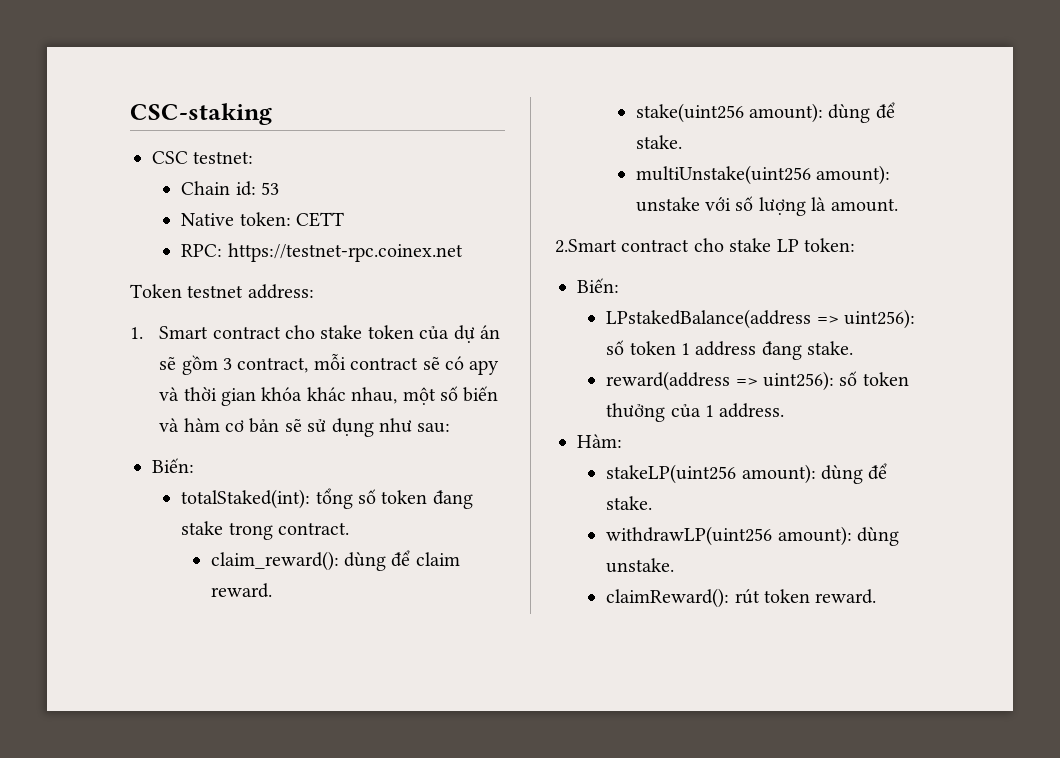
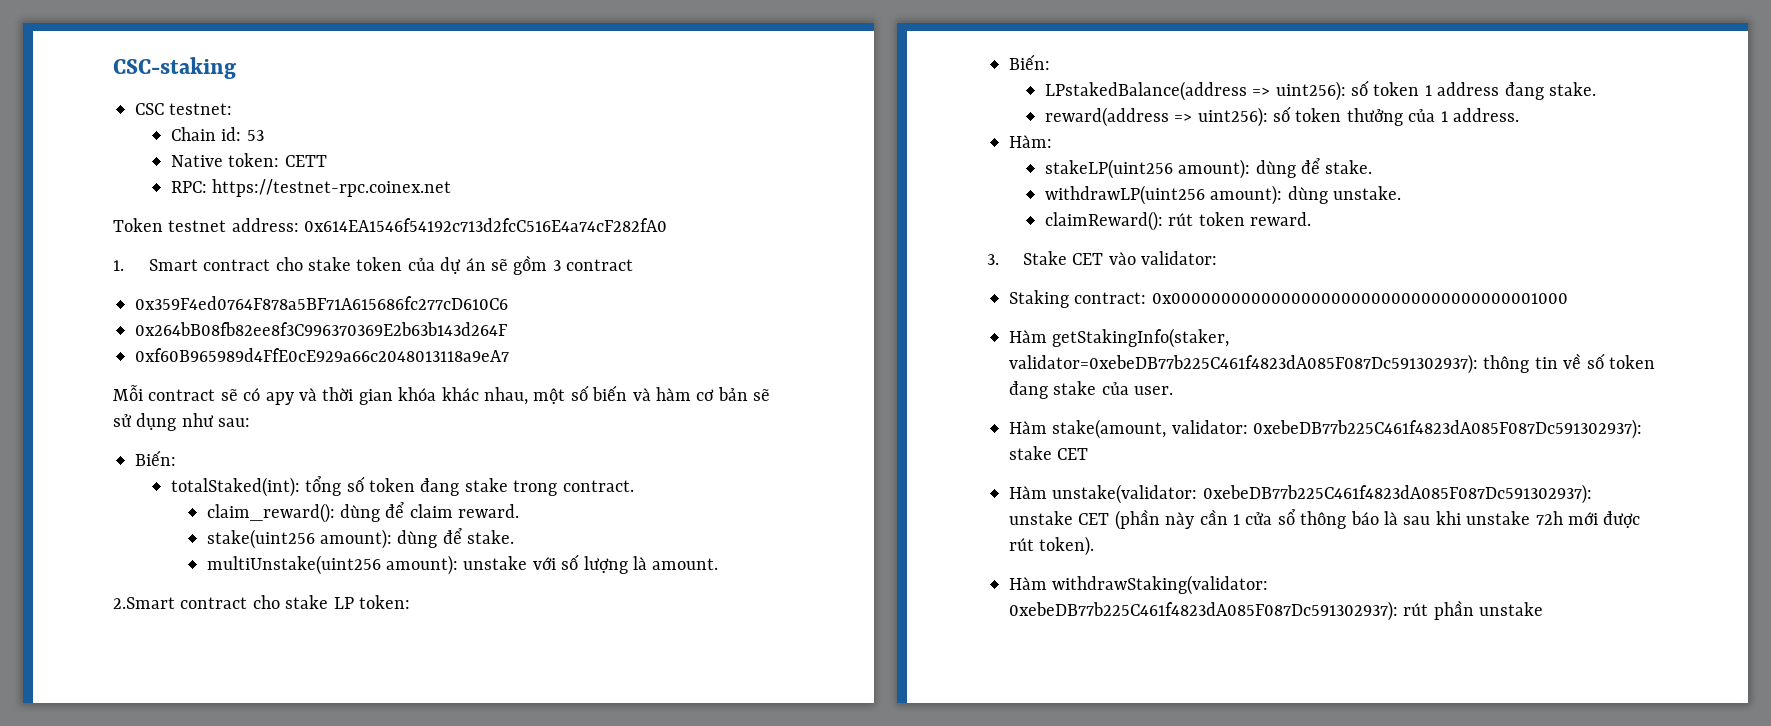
(314, 291) none -> [304,218,668,232] 0x614EA1546f54192c713d2fcC516E4a74cF282fA0
[237,353,346,373] contract, mỗi -> [566,259,634,271] [135,296,508,310] [135,322,507,336] [135,348,509,362] [113,385,143,401] contract // 0x359F4ed0764F878a5BF71A615686fc277cD610C6 // 0x264bB08fb82ee8f3C996370369E2b63b143d264F // 0xf60B965989d4FfE0cE929a66c2048013118a9eA7 // Mỗi
(877, 596) none -> [987,251,1217,265] [1009,290,1568,308] [1009,328,1230,348] [1009,353,1655,374] [1009,381,1174,399] [1009,419,1643,439] [1009,446,1089,460] [1009,484,1592,504] [1009,509,1641,530] [1009,536,1095,556] [1009,575,1269,595] [1009,600,1544,621] // 3. Stake CET vào validator: // Staking contract: 0x0000000000000000000000000000000000001000 // Hàm getStakingInfo(staker, validator=0xebeDB77b225C461f4823dA085F087Dc591302937): thông tin về số token đang stake của user. // Hàm stake(amount, validator: 0xebeDB77b225C461f4823dA085F087Dc591302937): stake CET // Hàm unstake(validator: 0xebeDB77b225C461f4823dA085F087Dc591302937): unstake CET (phần này cần 1 cửa sổ thông báo là sau khi unstake 72h mới được rút token). // Hàm withdrawStaking(validator: 0xebeDB77b225C461f4823dA085F087Dc591302937): rút phần unstake

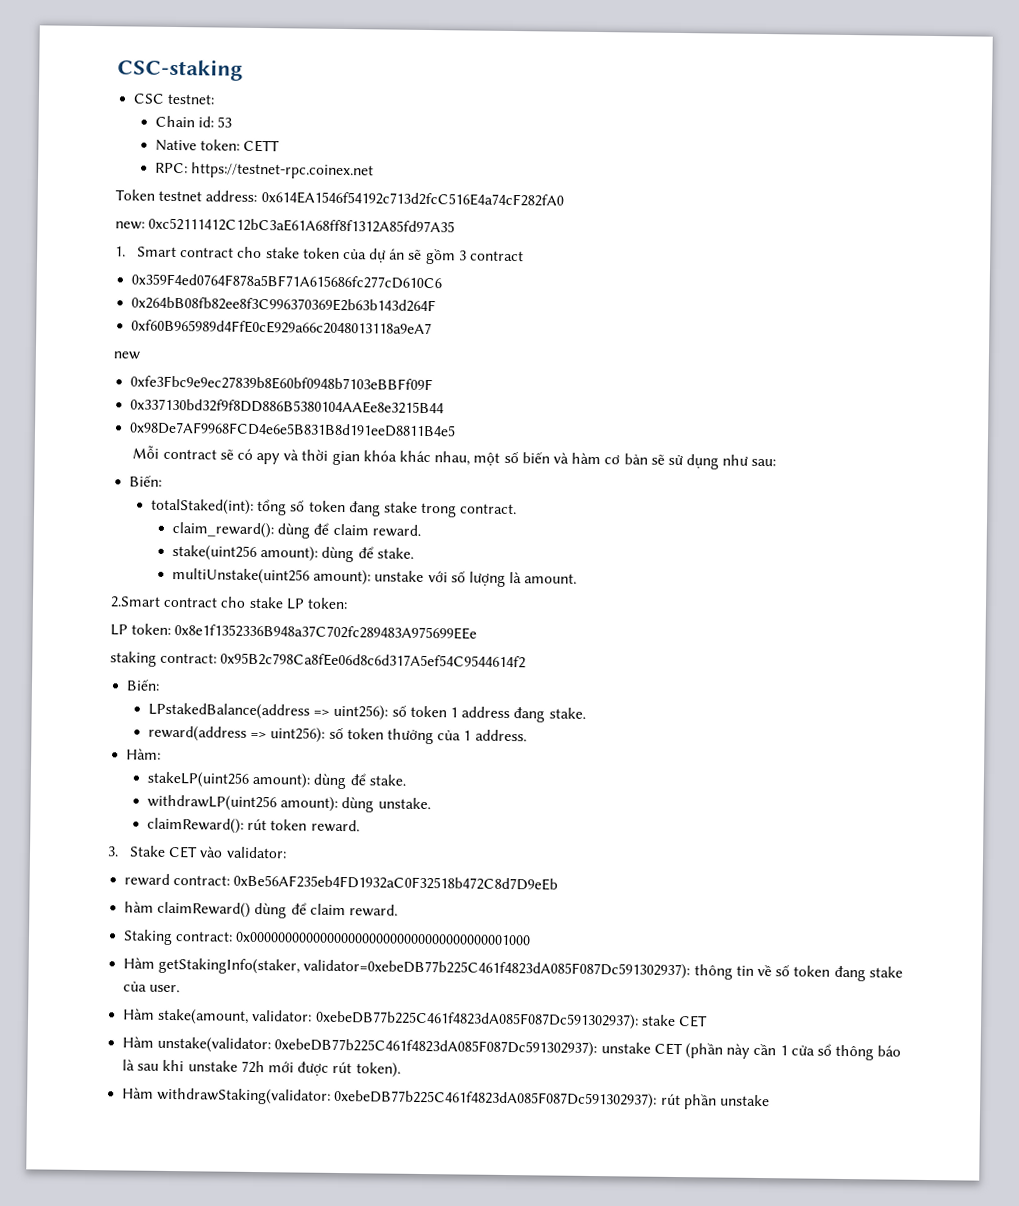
(668, 225) none -> [115,217,456,234] // new: 0xc52111412C12bC3aE61A68ff8f1312A85fd97A35
(509, 355) none -> [113,351,140,360] [130,375,434,392] [130,398,445,415] [129,421,457,438] // new // 0xfe3Fbc9e9ec27839b8E60bf0948b7103eBBFf09F // 0x337130bd32f9f8DD886B5380104AAEe8e3215B44 // 0x98De7AF9968FCD4e6e5B831B8d191eeD8811B4e5
(410, 602) none -> [110,623,478,640] [110,651,527,669] // LP token: 0x8e1f1352336B948a37C702fc289483A975699EEe // staking contract: 0x95B2c798Ca8fEe06d8c6d317A5ef54C9544614f2
(1217, 258) none -> [124,873,559,891] [124,901,398,919] // reward contract: 0xBe56AF235eb4FD1932aC0F32518b472C8d7D9eEb // hàm claimReward() dùng để claim reward.

